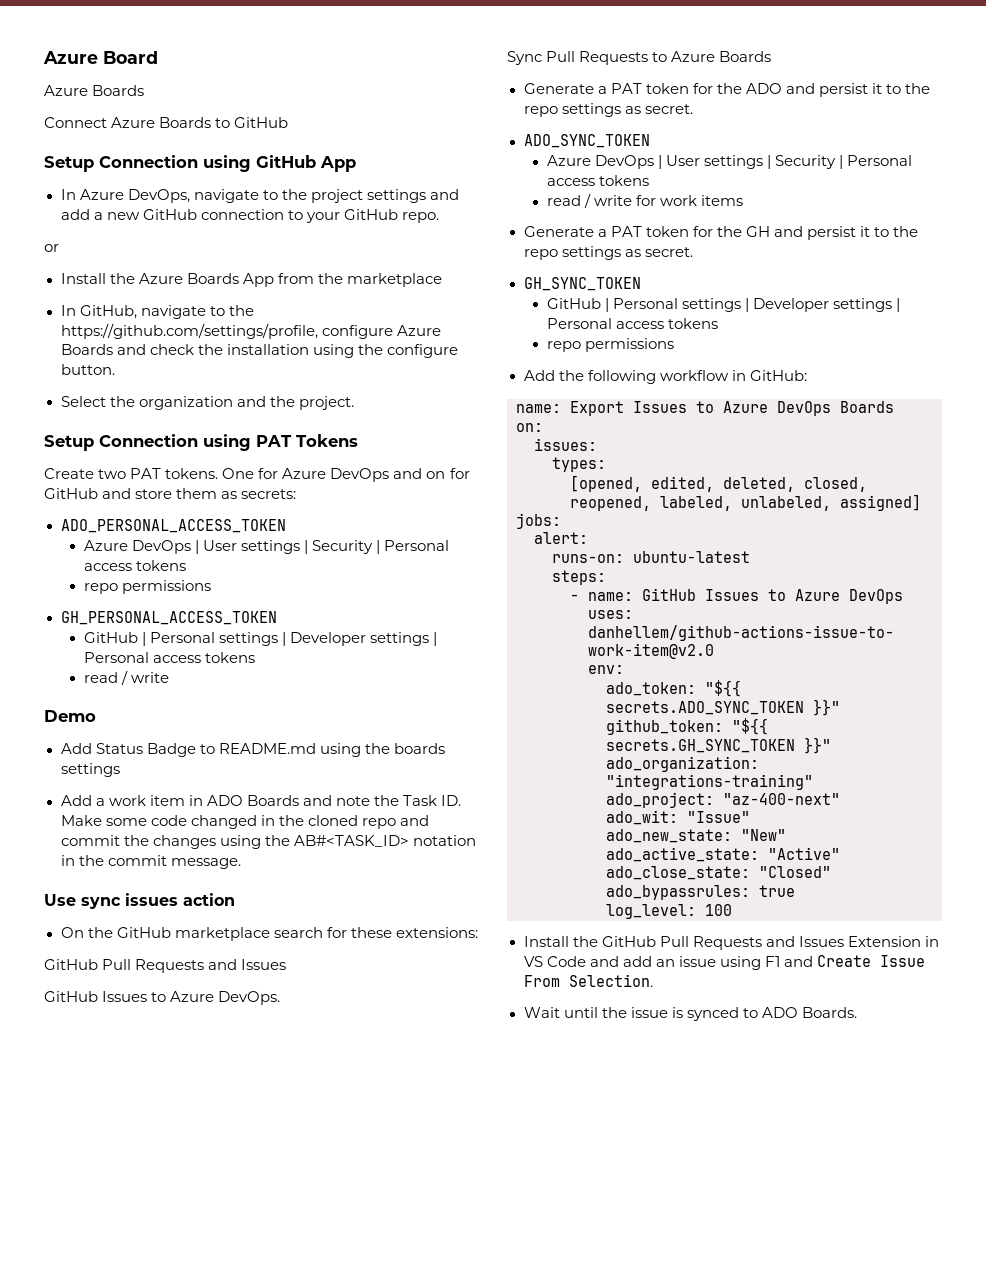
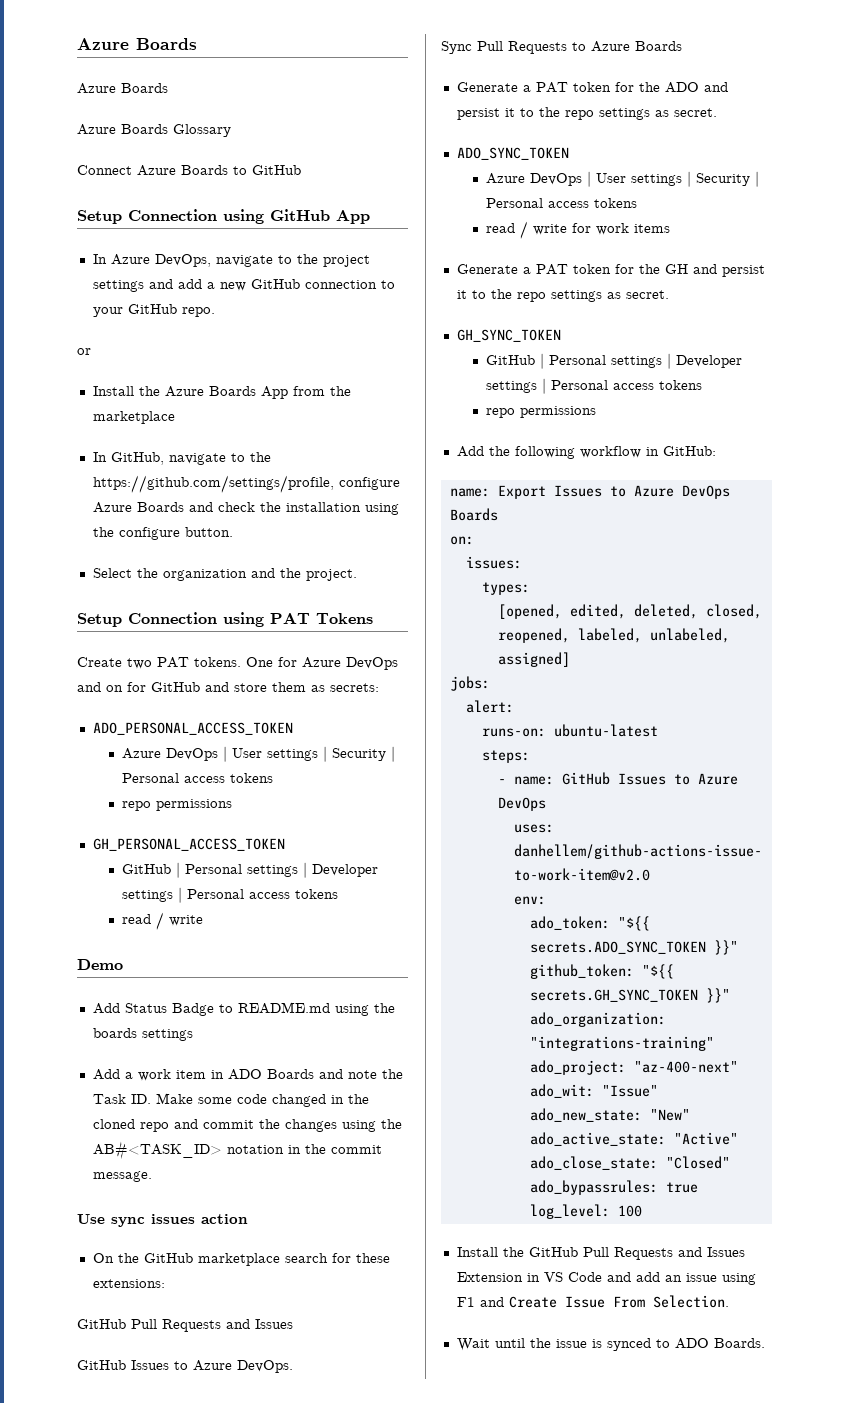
[43,51,158,64] [44,85,145,96] Azure Board // Azure Boards -> [77,38,197,50] [77,83,168,94] [77,124,231,137] Azure Boards // Azure Boards // Azure Boards Glossary

